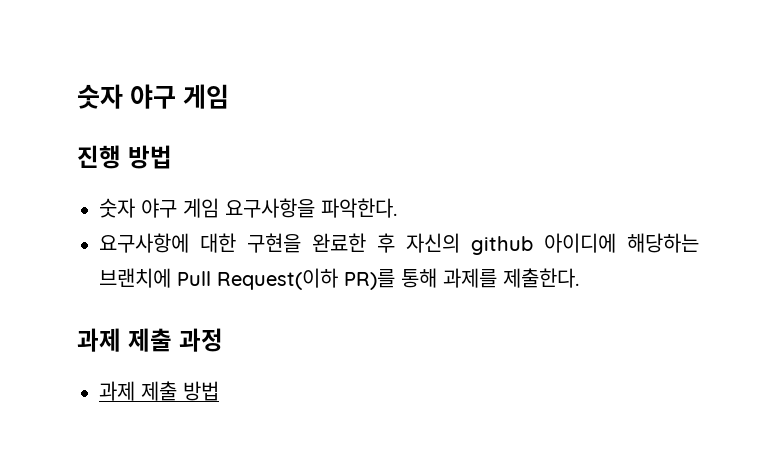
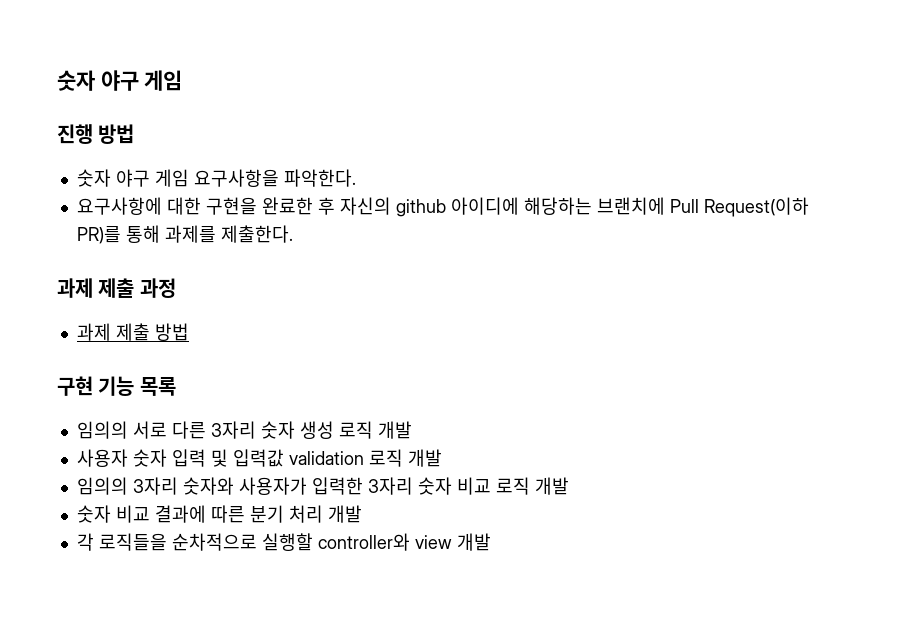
(219, 391) none -> [57,376,176,396] [76,421,412,439] [76,449,442,467] [76,477,569,495] [76,505,362,523] [76,533,491,551] // 구현 기능 목록 // 임의의 서로 다른 3자리 숫자 생성 로직 개발 // 사용자 숫자 입력 및 입력값 validation 로직 개발 // 임의의 3자리 숫자와 사용자가 입력한 3자리 숫자 비교 로직 개발 // 숫자 비교 결과에 따른 분기 처리 개발 // 각 로직들을 순차적으로 실행할 controller와 view 개발

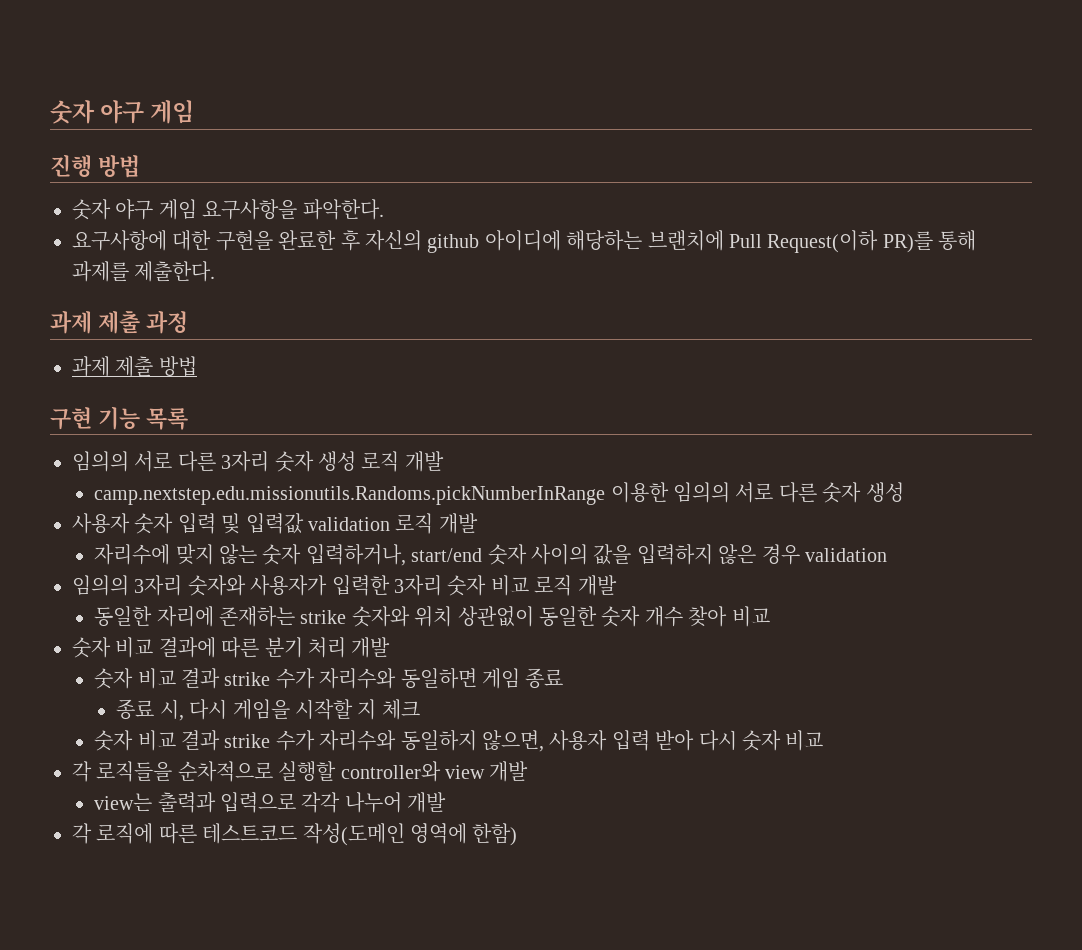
(412, 430) none -> [94,482,904,505] // camp.nextstep.edu.missionutils.Randoms.pickNumberInRange 이용한 임의의 서로 다른 숫자 생성
(442, 458) none -> [94,544,888,566] // 자리수에 맞지 않는 숫자 입력하거나, start/end 숫자 사이의 값을 입력하지 않은 경우 validation
(569, 486) none -> [94,606,770,627] // 동일한 자리에 존재하는 strike 숫자와 위치 상관없이 동일한 숫자 개수 찾아 비교
(362, 514) none -> [94,668,564,689] [116,699,420,721] [94,730,824,752] // 숫자 비교 결과 strike 수가 자리수와 동일하면 게임 종료 // 종료 시, 다시 게임을 시작할 지 체크 // 숫자 비교 결과 strike 수가 자리수와 동일하지 않으면, 사용자 입력 받아 다시 숫자 비교
(491, 542) none -> [94,792,447,813] [72,823,518,846] // view는 출력과 입력으로 각각 나누어 개발 // 각 로직에 따른 테스트코드 작성(도메인 영역에 한함)

